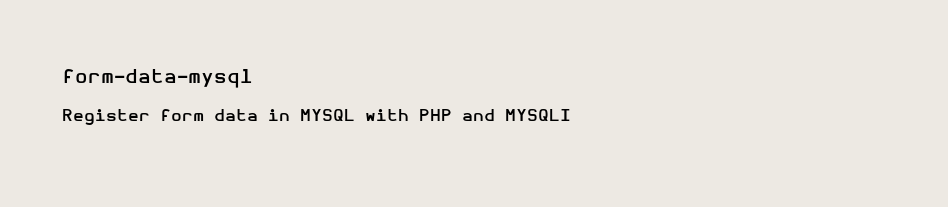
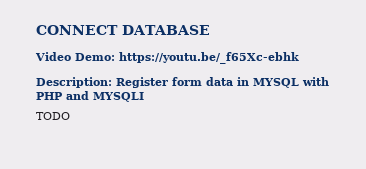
[62,69,253,88] form-data-mysql // -> [36,25,210,35] [35,52,299,64] [36,77,112,88] CONNECT DATABASE // Video Demo: https://youtu.be/_f65Xc-ebhk // Description:
(571, 115) none -> [36,112,70,120] // TODO

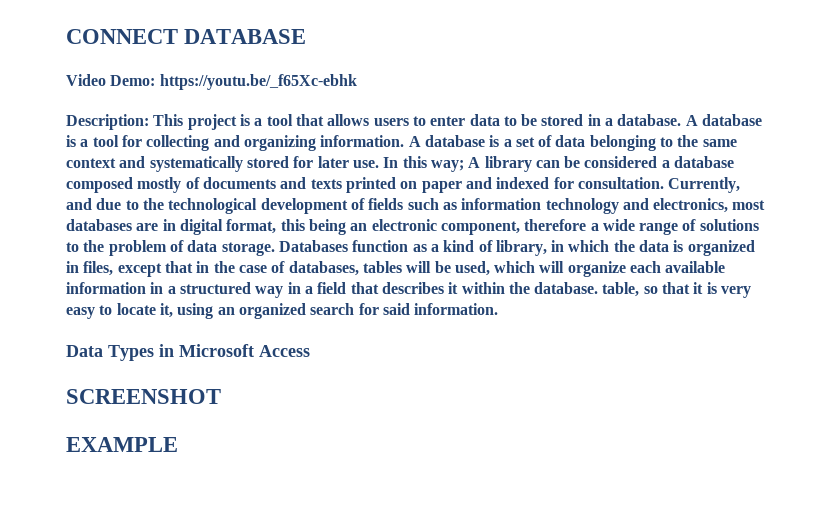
[116,77,329,88] [36,91,144,102] [36,112,70,120] Register form data in MYSQL with PHP and MYSQLI // TODO -> [153,114,763,130] [66,135,737,151] [66,156,735,172] [66,177,741,193] [66,198,766,214] [66,219,759,235] [66,240,755,256] [66,261,726,277] [66,282,752,298] [66,303,499,319] [66,344,310,361] [66,389,221,404] [66,437,178,452] This project is a tool that allows users to enter data to be stored in a database. A database is a tool for collecting and organizing information. A database is a set of data belonging to the same context and systematically stored for later use. In this way; A library can be considered a database composed mostly of documents and texts printed on paper and indexed for consultation. Currently, and due to the technological development of fields such as information technology and electronics, most databases are in digital format, this being an electronic component, therefore a wide range of solutions to the problem of data storage. Databases function as a kind of library, in which the data is organized in files, except that in the case of databases, tables will be used, which will organize each available information in a structured way in a field that describes it within the database. table, so that it is very easy to locate it, using an organized search for said information. // Data Types in Microsoft Access // SCREENSHOT // EXAMPLE

